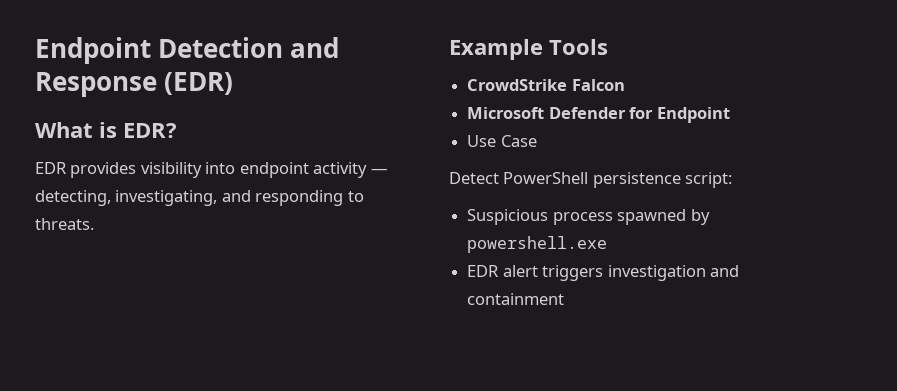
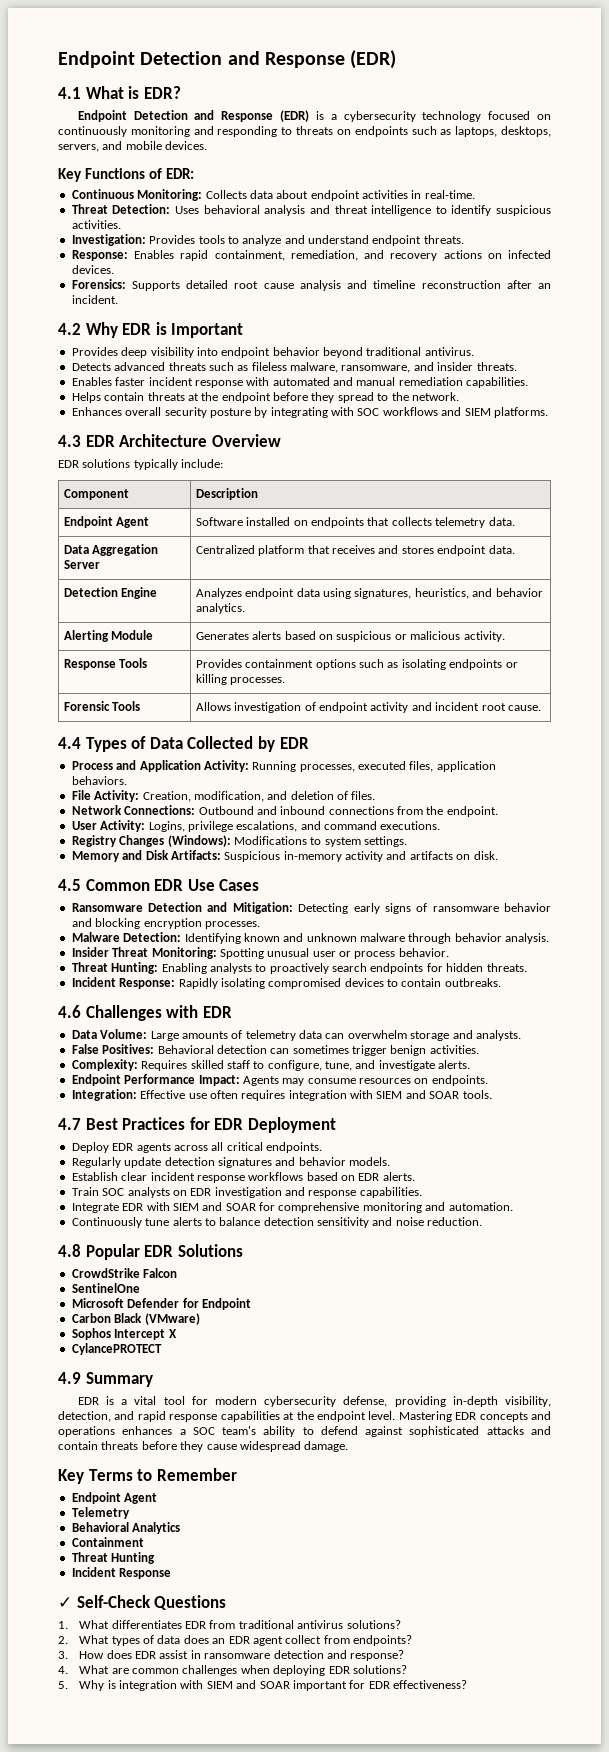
(234, 83) none -> [58,87,81,99] 4.1
[35,162,388,178] [35,190,364,206] [35,218,94,230] [449,39,608,60] EDR provides visibility into endpoint activity — detecting, investigating, and responding to threats. // Example Tools -> [77,110,551,122] [58,126,551,137] [58,141,208,152] [58,168,194,182] [71,189,475,201] [71,204,551,216] [71,220,121,229] [71,234,464,246] [71,250,551,261] [71,265,114,274] [71,279,552,291] [71,295,118,304] [58,322,244,338] [71,347,474,358] [71,362,517,373] [71,377,529,388] [71,392,459,403] [71,407,548,418] [58,434,281,447] [58,459,224,470] [63,489,129,500] [195,488,258,500] [63,516,150,528] [195,517,515,528] [63,544,159,556] [63,560,100,569] [195,545,515,556] [63,587,158,599] [195,588,543,599] [195,603,245,614] [63,630,154,642] [195,631,505,642] [63,658,148,670] [195,659,518,670] [195,674,286,685] [63,701,141,711] [195,702,541,713] [58,736,309,752] [71,760,496,772] [71,776,127,785] [71,790,376,802] [71,805,498,817] [71,820,441,832] [71,835,407,847] [71,850,498,862] [58,879,260,891] [71,902,551,914] [71,918,260,929] [71,932,550,944] [71,947,449,959] [71,962,527,974] [71,977,501,989] [58,1005,232,1021] [71,1029,521,1041] [71,1044,479,1056] [71,1059,471,1071] [71,1074,488,1086] [71,1089,492,1101] [58,1117,336,1133] [71,1142,322,1153] [71,1157,390,1168] [71,1172,415,1183] [71,1187,422,1198] [71,1202,513,1213] [71,1217,483,1228] [58,1244,243,1260] Endpoint Detection and Response (EDR) is a cybersecurity technology focused on continuously monitoring and responding to threats on endpoints such as laptops, desktops, servers, and mobile devices. // Key Functions of EDR: // Continuous Monitoring: Collects data about endpoint activities in real-time. // Threat Detection: Uses behavioral analysis and threat intelligence to identify suspicious activities. // Investigation: Provides tools to analyze and understand endpoint threats. // Response: Enables rapid containment, remediation, and recovery actions on infected devices. // Forensics: Supports detailed root cause analysis and timeline reconstruction after an incident. // 4.2 Why EDR is Important // Provides deep visibility into endpoint behavior beyond traditional antivirus. // Detects advanced threats such as fileless malware, ransomware, and insider threats. // Enables faster incident response with automated and manual remediation capabilities. // Helps contain threats at the endpoint before they spread to the network. // Enhances overall security posture by integrating with SOC workflows and SIEM platforms. // 4.3 EDR Architecture Overview // EDR solutions typically include: // Component | Description // Endpoint Agent | Software installed on endpoints that collects telemetry data. // Data Aggregation Server | Centralized platform that receives and stores endpoint data. // Detection Engine | Analyzes endpoint data using signatures, heuristics, and behavior analytics. // Alerting Module | Generates alerts based on suspicious or malicious activity. // Response Tools | Provides containment options such as isolating endpoints or killing processes. // Forensic Tools | Allows investigation of endpoint activity and incident root cause. // 4.4 Types of Data Collected by EDR // Process and Application Activity: Running processes, executed files, application behaviors. // File Activity: Creation, modification, and deletion of files. // Network Connections: Outbound and inbound connections from the endpoint. // User Activity: Logins, privilege escalations, and command executions. // Registry Changes (Windows): Modifications to system settings. // Memory and Disk Artifacts: Suspicious in-memory activity and artifacts on disk. // 4.5 Common EDR Use Cases // Ransomware Detection and Mitigation: Detecting early signs of ransomware behavior and blocking encryption processes. // Malware Detection: Identifying known and unknown malware through behavior analysis. // Insider Threat Monitoring: Spotting unusual user or process behavior. // Threat Hunting: Enabling analysts to proactively search endpoints for hidden threats. // Incident Response: Rapidly isolating compromised devices to contain outbreaks. // 4.6 Challenges with EDR // Data Volume: Large amounts of telemetry data can overwhelm storage and analysts. // False Positives: Behavioral detection can sometimes trigger benign activities. // Complexity: Requires skilled staff to configure, tune, and investigate alerts. // Endpoint Performance Impact: Agents may consume resources on endpoints. // Integration: Effective use often requires integration with SIEM and SOAR tools. // 4.7 Best Practices for EDR Deployment // Deploy EDR agents across all critical endpoints. // Regularly update detection signatures and behavior models. // Establish clear incident response workflows based on EDR alerts. // Train SOC analysts on EDR investigation and response capabilities. // Integrate EDR with SIEM and SOAR for comprehensive monitoring and automation. // Continuously tune alerts to balance detection sensitivity and noise reduction. // 4.8 Popular EDR Solutions
(625, 85) none -> [71,1283,140,1293] // SentinelOne
[467,135,537,147] [449,172,733,188] [467,209,710,225] [467,236,608,253] [467,265,739,281] [467,293,565,305] Use Case // Detect PowerShell persistence script: // Suspicious process spawned by powershell.exe // EDR alert triggers investigation and containment -> [71,1313,200,1325] [71,1328,177,1340] [71,1343,162,1355] [58,1372,153,1387] [77,1396,551,1407] [58,1411,551,1422] [58,1426,551,1437] [58,1441,349,1452] [58,1468,237,1484] [71,1492,158,1504] [71,1507,130,1519] [71,1522,181,1534] [71,1537,144,1547] [71,1552,156,1564] [71,1567,172,1579] [58,1595,227,1610] [58,1620,401,1629] [58,1635,413,1646] [58,1650,405,1661] [58,1665,407,1676] [58,1680,468,1691] Carbon Black (VMware) // Sophos Intercept X // CylancePROTECT // 4.9 Summary // EDR is a vital tool for modern cybersecurity defense, providing in-depth visibility, detection, and rapid response capabilities at the endpoint level. Mastering EDR concepts and operations enhances a SOC team's ability to defend against sophisticated attacks and contain threats before they cause widespread damage. // Key Terms to Remember // Endpoint Agent // Telemetry // Behavioral Analytics // Containment // Threat Hunting // Incident Response // ✓ Self-Check Questions // 1. What differentiates EDR from traditional antivirus solutions? // 2. What types of data does an EDR agent collect from endpoints? // 3. How does EDR assist in ransomware detection and response? // 4. What are common challenges when deploying EDR solutions? // 5. Why is integration with SIEM and SOAR important for EDR effectiveness?

